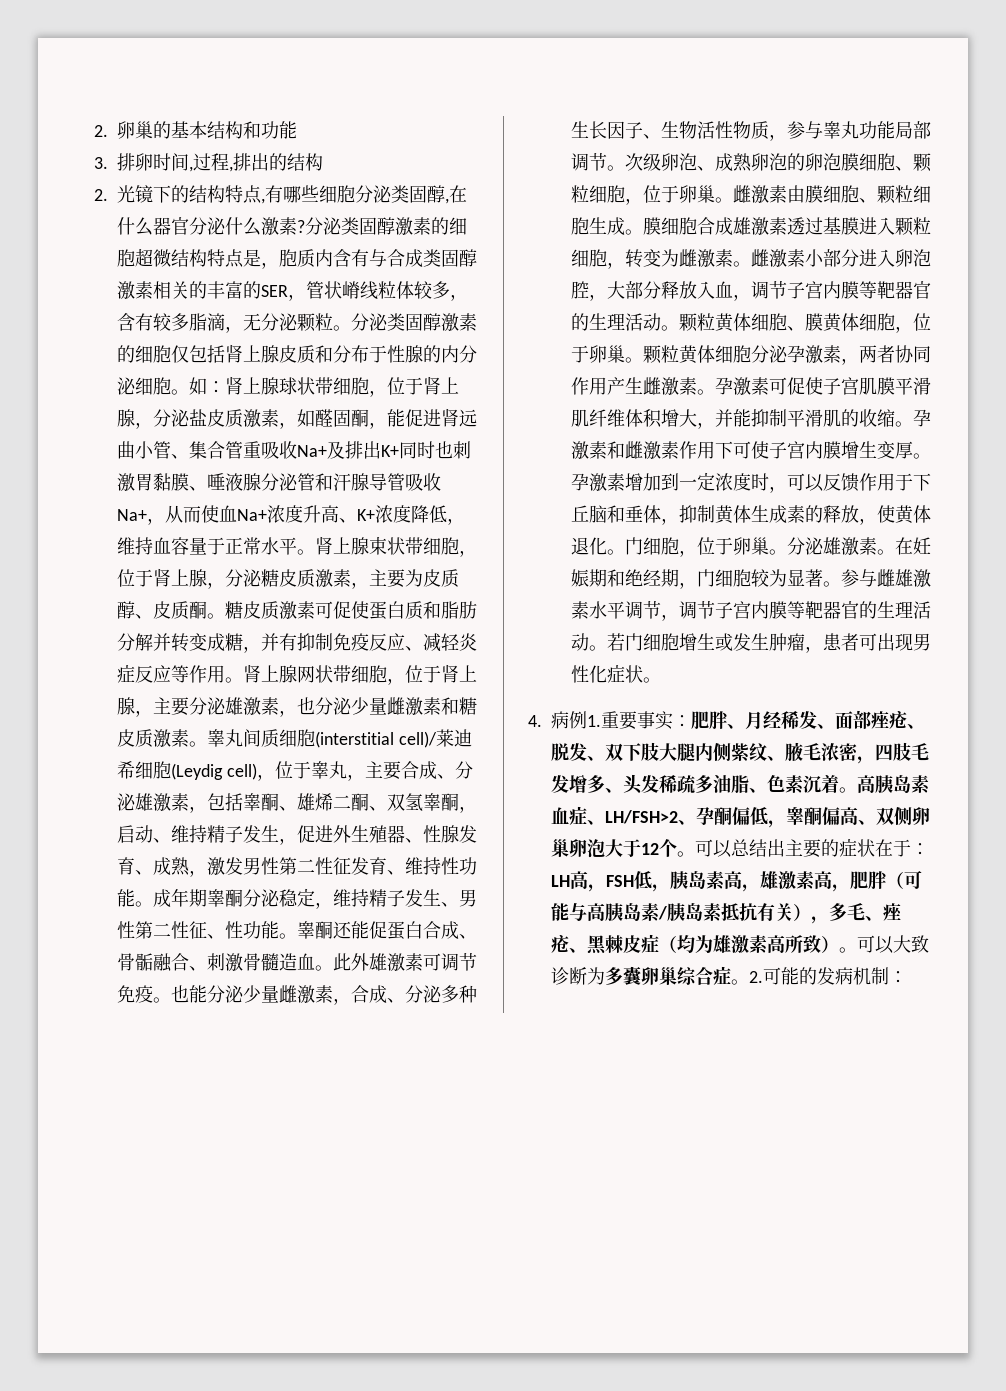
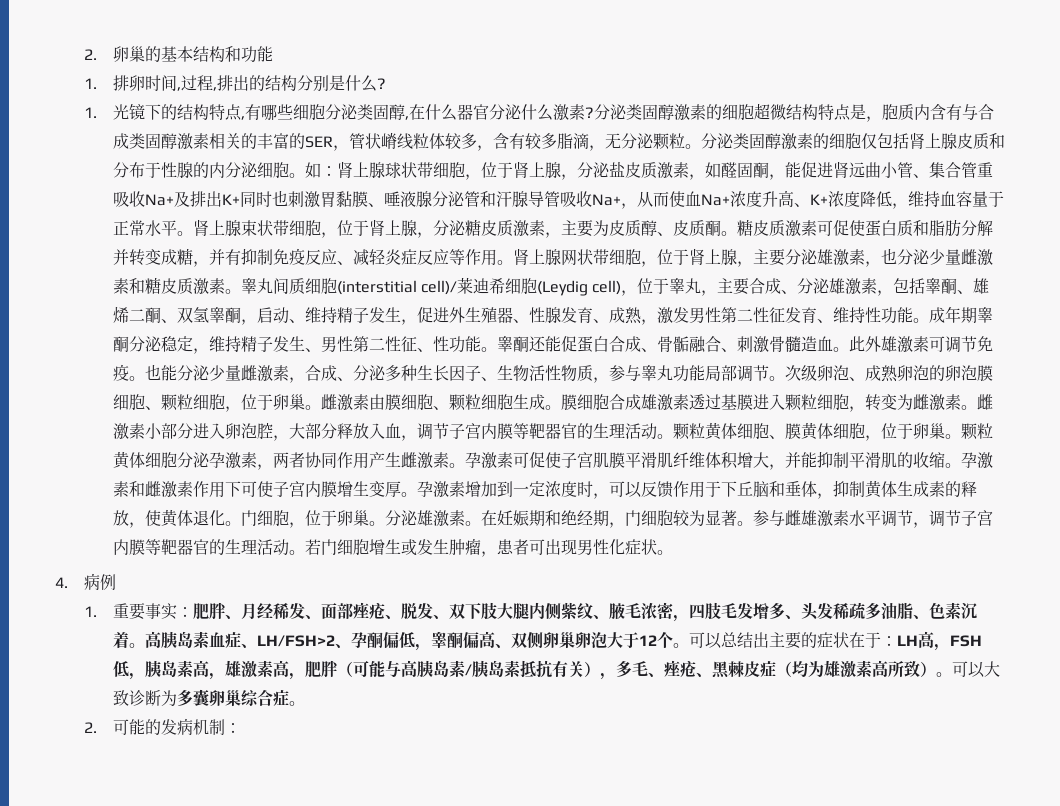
[94,157,109,169] 3. -> [83,78,97,89] 1.
[94,189,109,201] // 2. -> [296,75,386,92] [83,107,97,118] 分别是什么? // 1.
(587, 720) none -> (116, 582) //
(749, 982) none -> (305, 703) //

